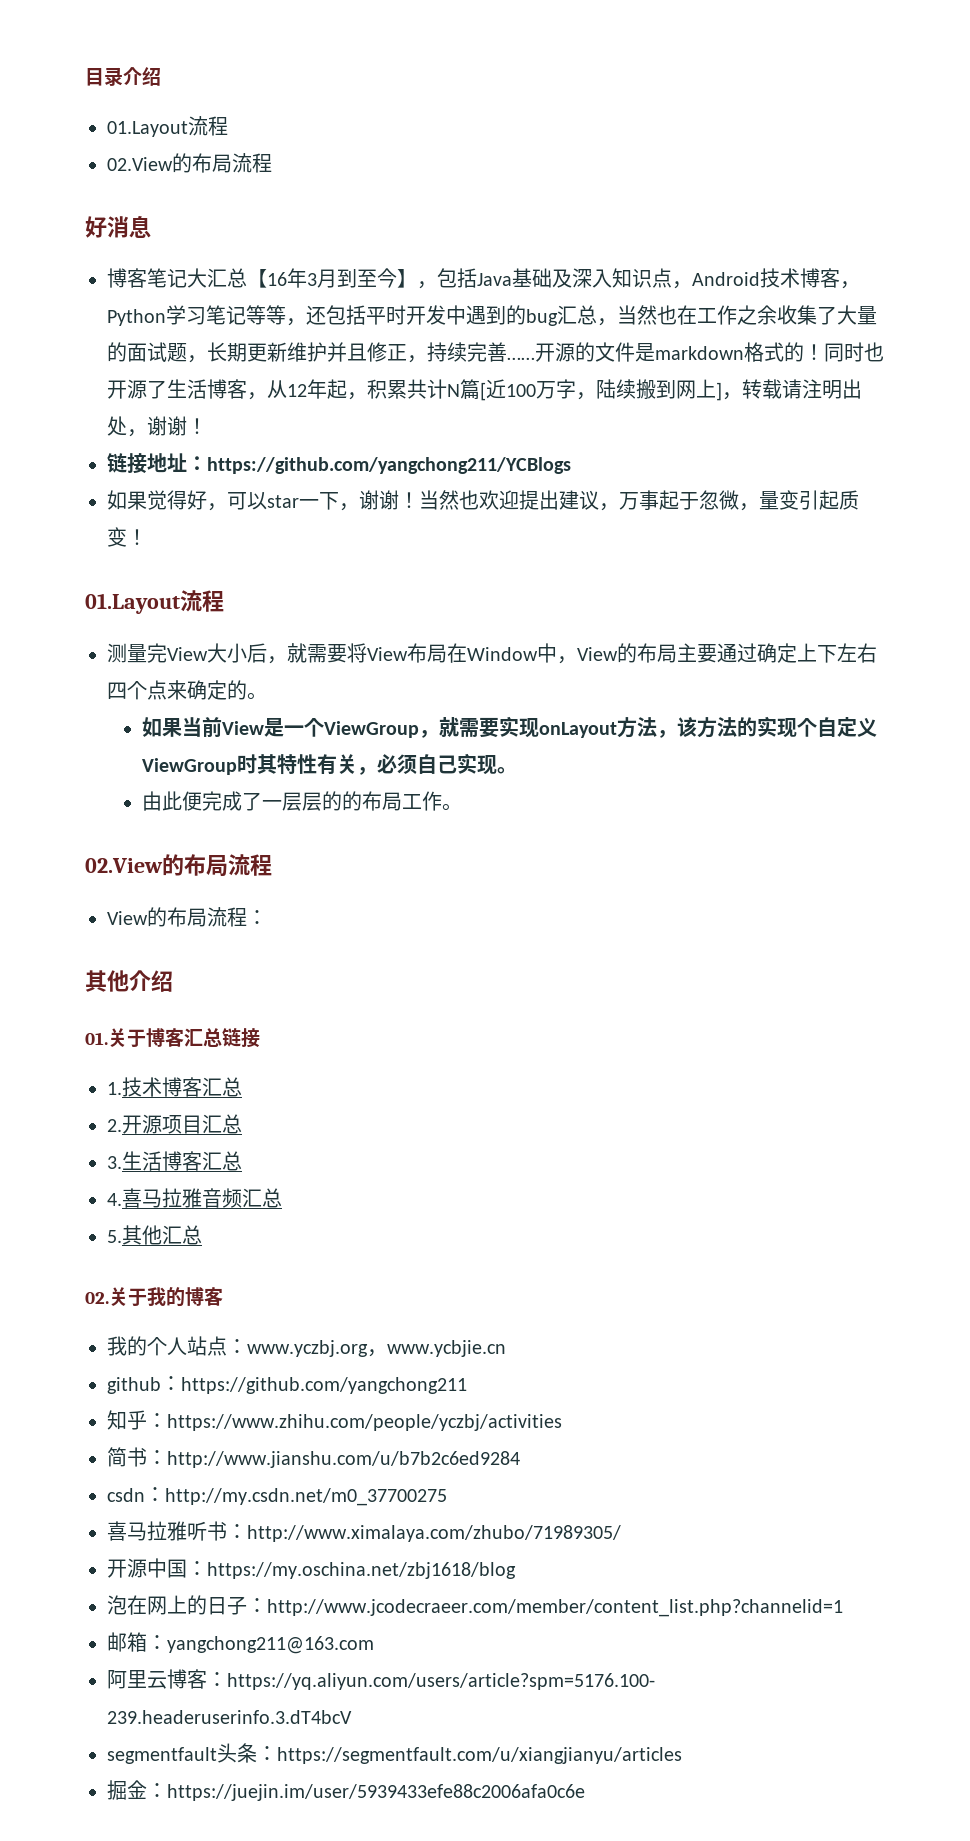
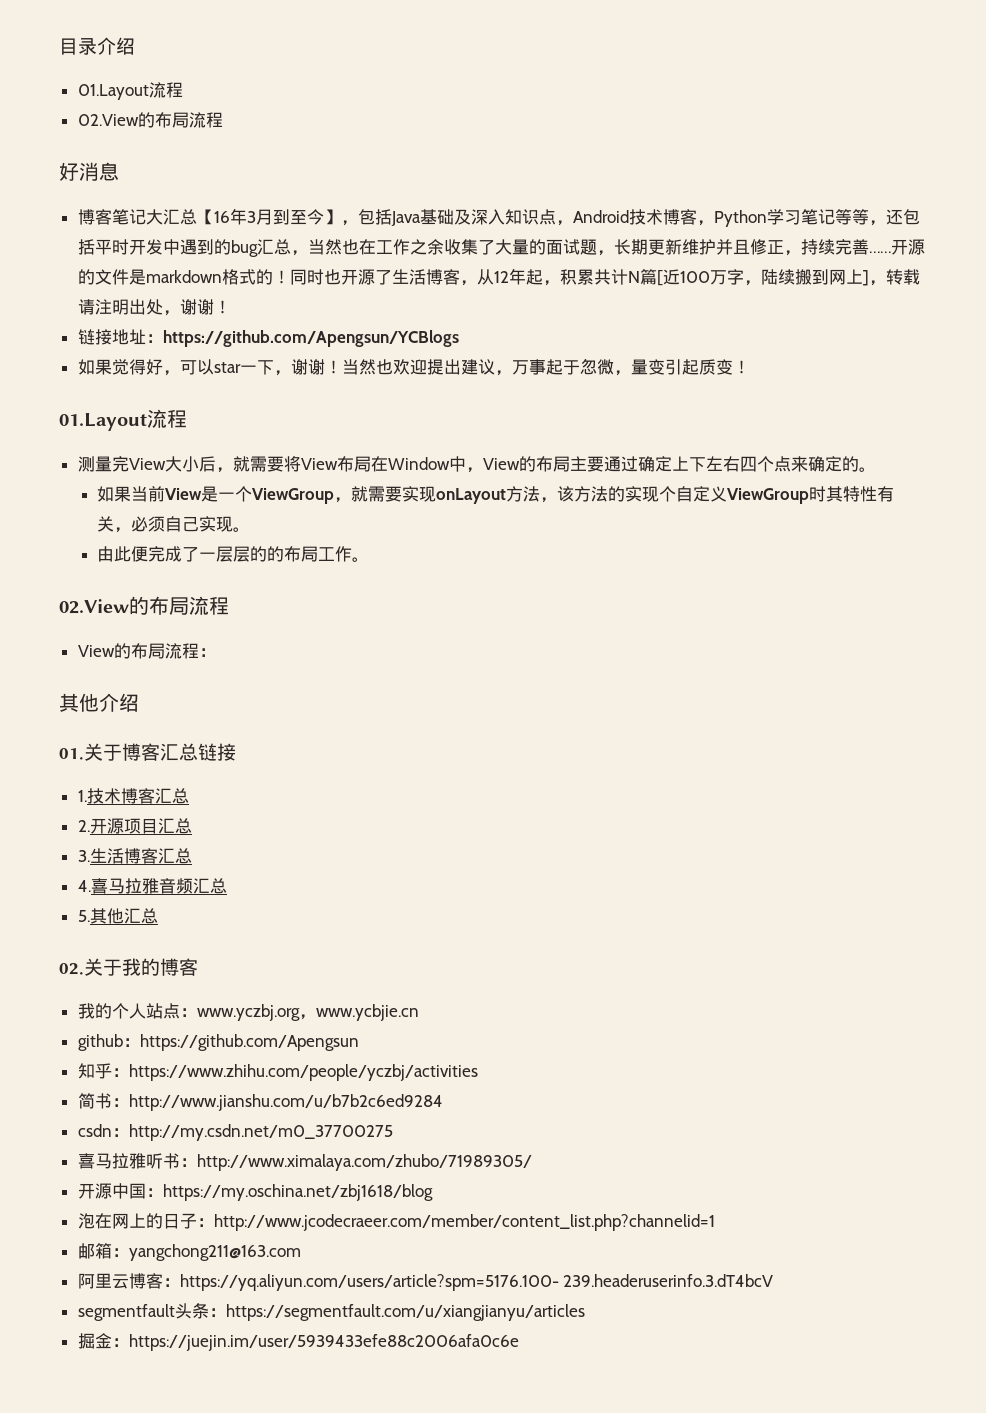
[207,457,571,474] https://github.com/yangchong211/YCBlogs -> [162,330,459,347] https://github.com/Apengsun/YCBlogs
[181,1377,467,1394] https://github.com/yangchong211 -> [139,1034,359,1051] https://github.com/Apengsun

